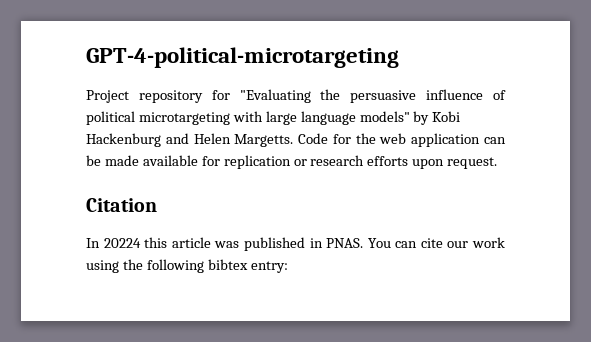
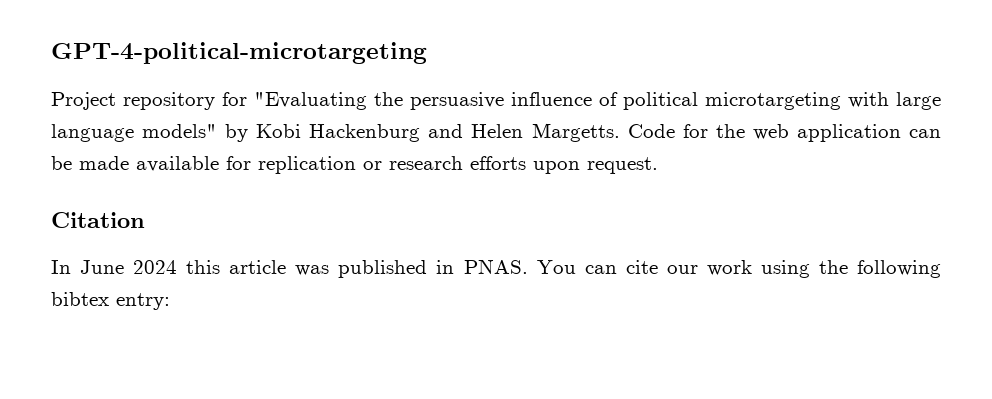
[103,238,141,248] 20224 -> [80,260,178,274] June 2024

